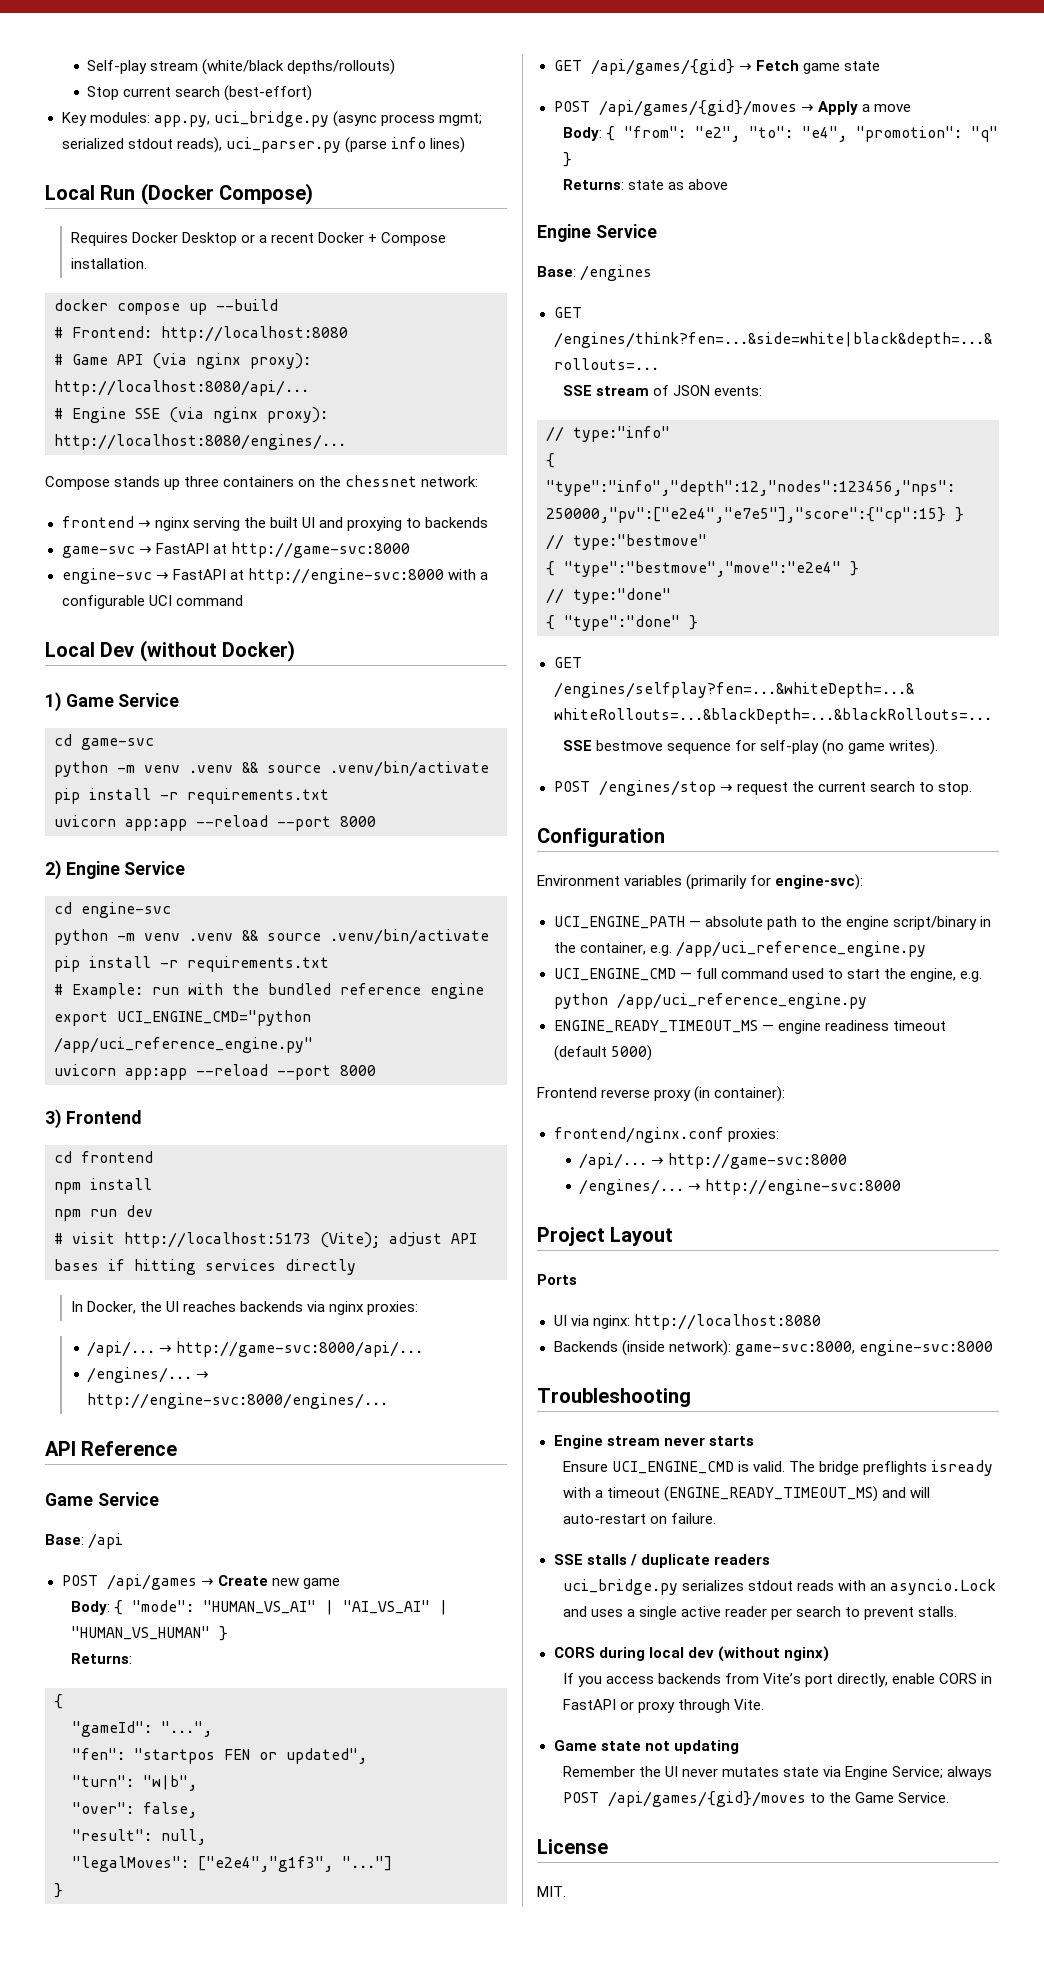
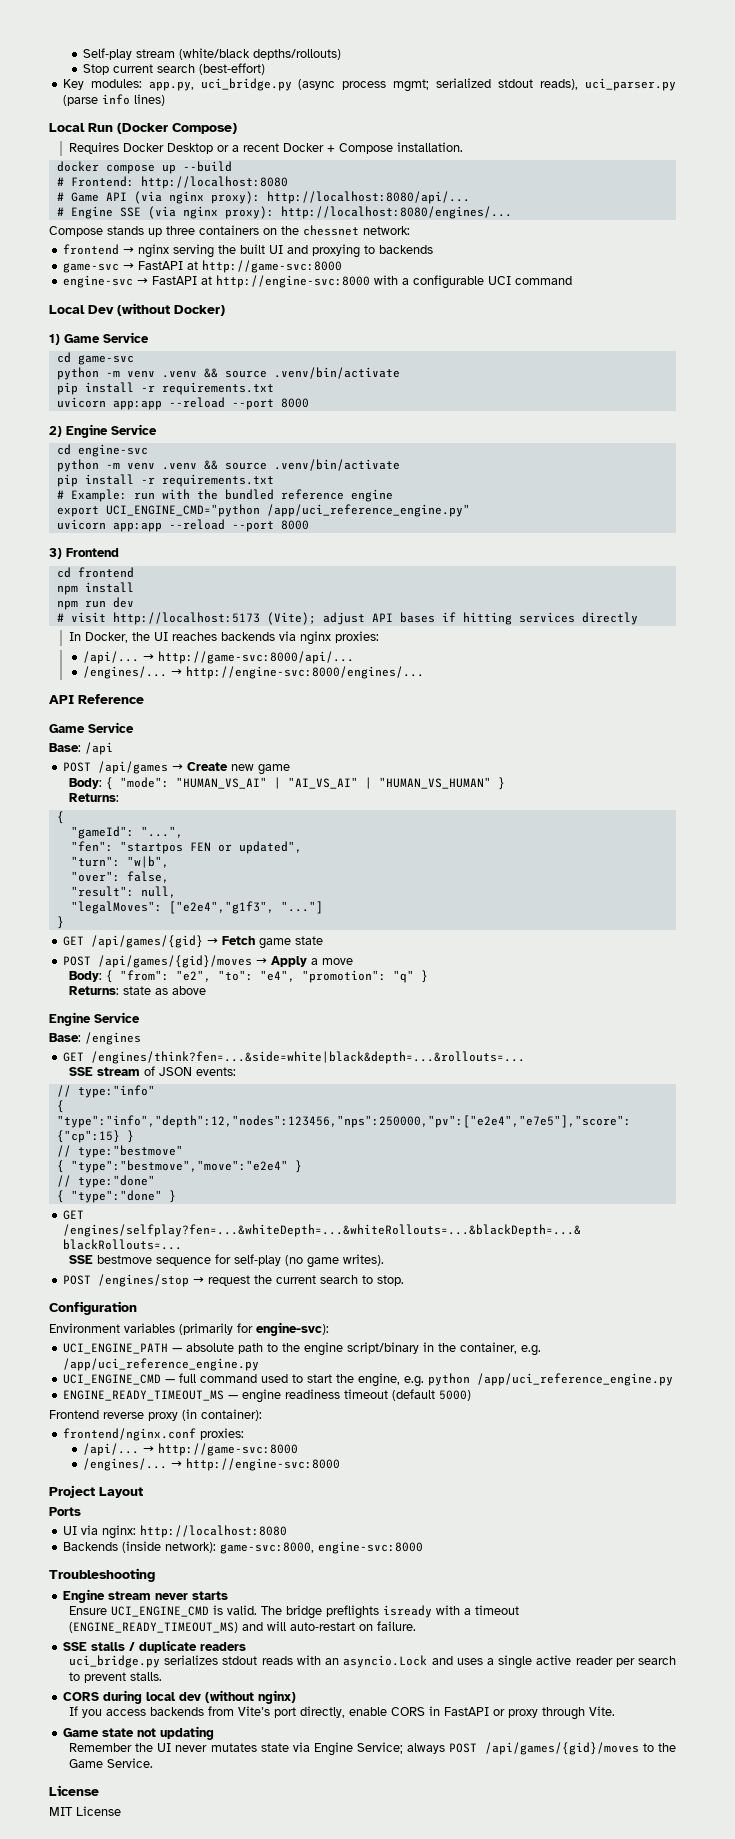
[537,1886,566,1897] MIT. -> [49,1806,121,1816] MIT License

